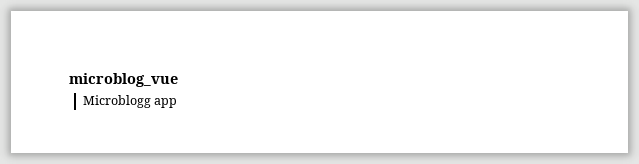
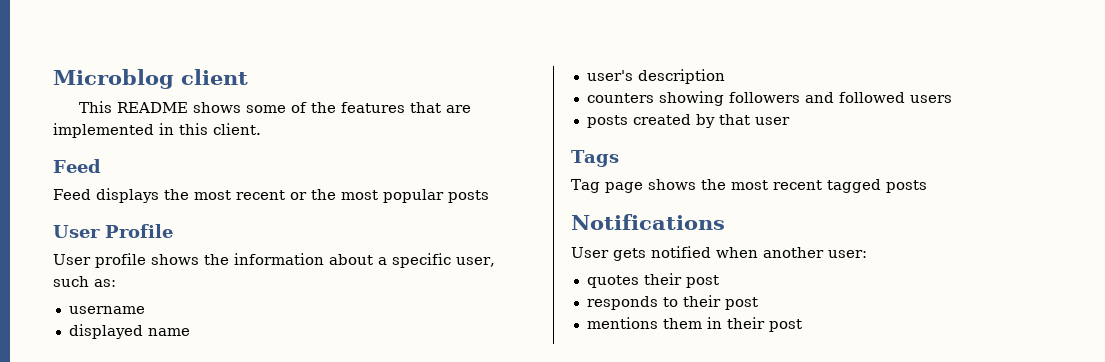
[69,73,178,87] [82,95,178,108] microblog_vue // Microblogg app -> [53,69,248,89] [78,101,471,113] [53,123,261,138] [53,159,101,173] [53,188,489,203] [53,224,173,238] [53,253,495,268] [53,276,116,287] [68,306,145,314] [68,324,190,339] [586,69,725,84] [586,91,952,106] [586,114,790,128] [571,150,619,167] [571,179,927,193] [571,214,725,230] [571,246,867,261] [586,273,719,288] [586,295,758,310] [586,317,802,332] Microblog client // This README shows some of the features that are implemented in this client. // Feed // Feed displays the most recent or the most popular posts // User Profile // User profile shows the information about a specific user, such as: // username // displayed name // user's description // counters showing followers and followed users // posts created by that user // Tags // Tag page shows the most recent tagged posts // Notifications // User gets notified when another user: // quotes their post // responds to their post // mentions them in their post

